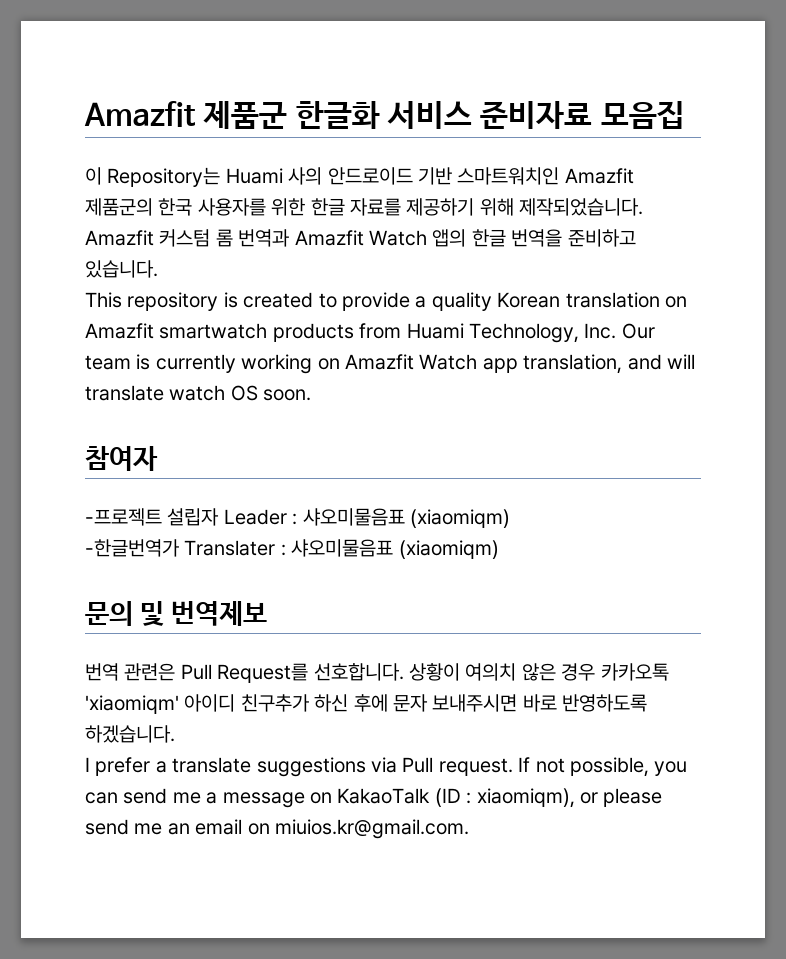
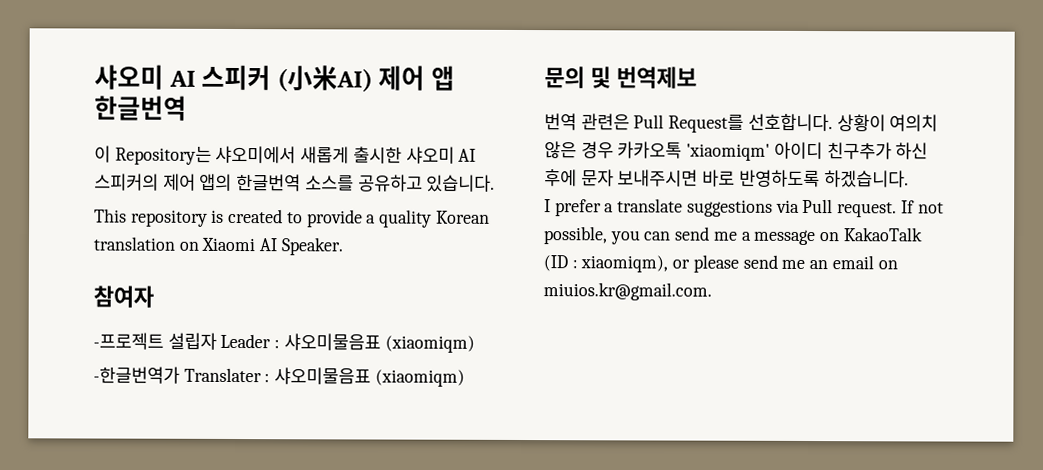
[84,101,685,129] [85,167,634,187] [85,198,644,216] [85,229,636,247] Amazfit 제품군 한글화 서비스 준비자료 모음집 // 이 Repository는 Huami 사의 안드로이드 기반 스마트워치인 Amazfit 제품군의 한국 사용자를 위한 한글 자료를 제공하기 위해 제작되었습니다. Amazfit 커스텀 롬 번역과 Amazfit Watch 앱의 한글 번역을 준비하고 -> [94,64,456,93] [94,95,187,121] [94,145,477,165] [94,173,423,192] 샤오미 AI 스피커 (小米AI) 제어 앱 한글번역 // 이 Repository는 샤오미에서 새롭게 출시한 샤오미 AI 스피커의 제어 앱의 한글번역 소스를 공유하고
[85,323,655,343] [85,354,695,374] [85,385,312,401] Amazfit smartwatch products from Huami Technology, Inc. Our team is currently working on Amazfit Watch app translation, and will translate watch OS soon. -> [201,237,343,256] Xiaomi AI Speaker.

